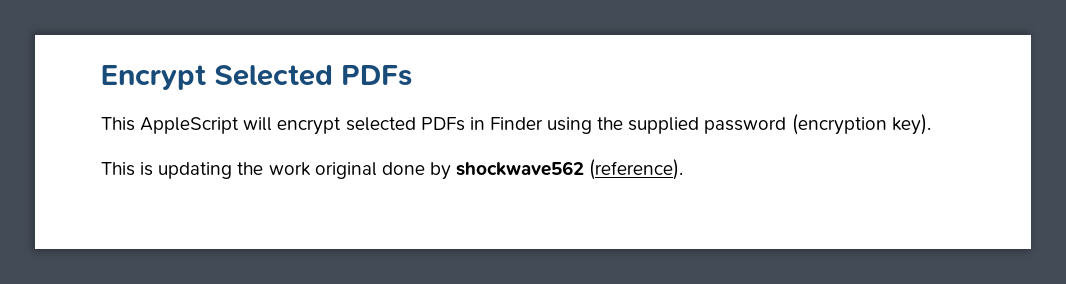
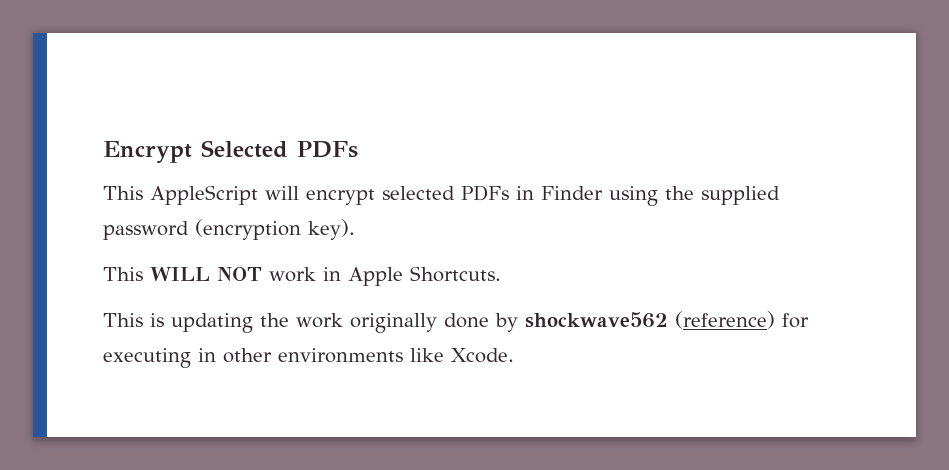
(931, 124) none -> [103,266,501,286] // This WILL NOT work in Apple Shortcuts.
[314,162,377,179] original -> [350,313,437,333] originally
[589,159,684,180] (reference). -> [675,311,809,329] [103,348,514,368] (reference) for executing in other environments like Xcode.

